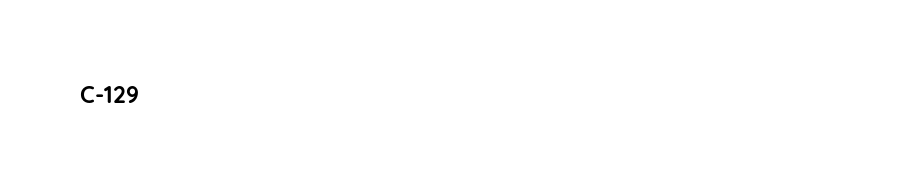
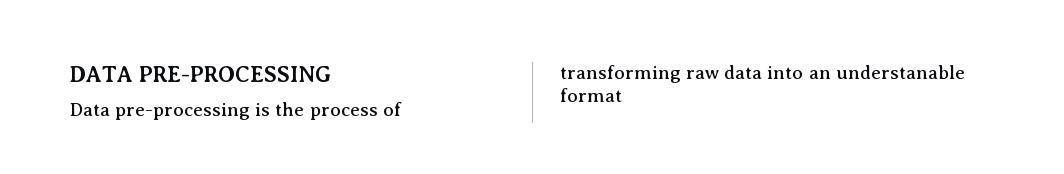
[80,86,139,103] C-129 -> [70,66,331,82] [70,102,402,120] [560,65,965,83] [560,88,622,102] DATA PRE-PROCESSING // Data pre-processing is the process of transforming raw data into an understanable format

